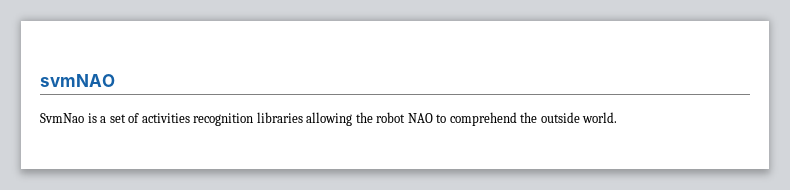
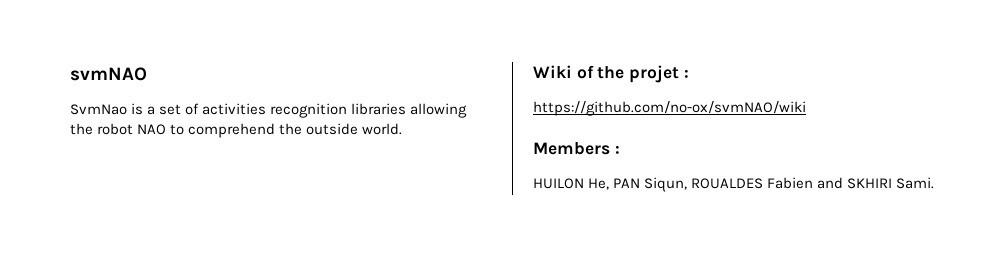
(618, 117) none -> [533,65,689,83] [533,101,806,116] [533,142,620,155] [533,177,935,192] // Wiki of the projet : // https://github.com/no-ox/svmNAO/wiki // Members : // HUILON He, PAN Siqun, ROUALDES Fabien and SKHIRI Sami.

